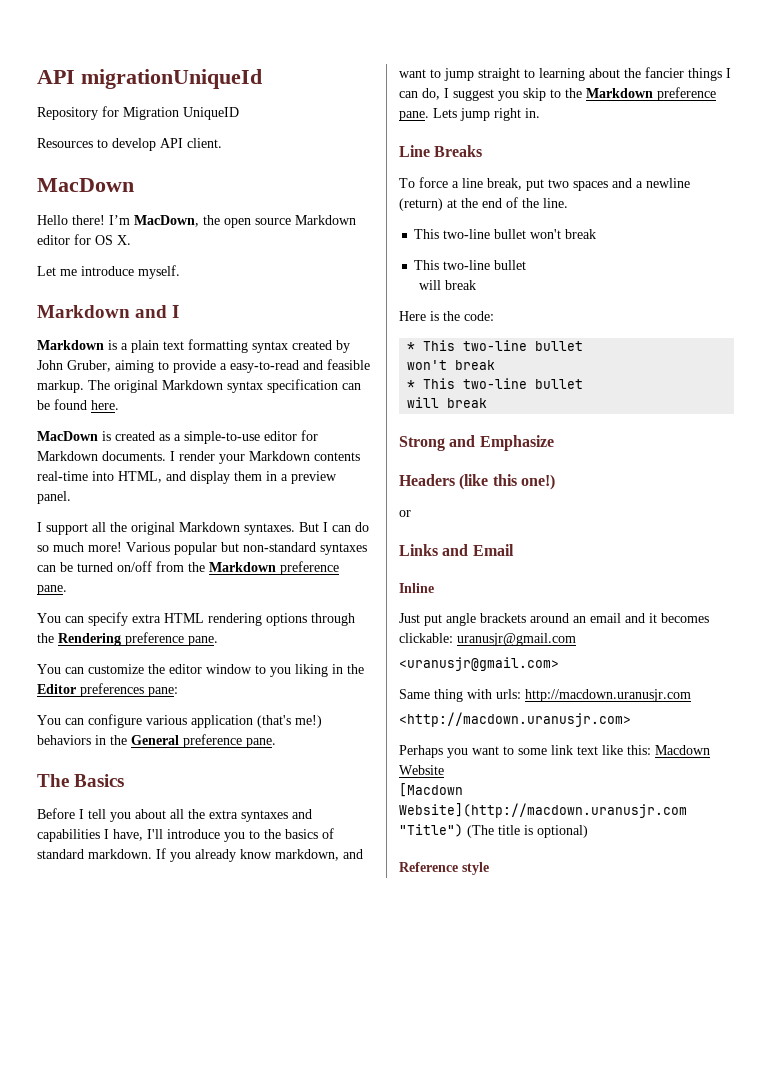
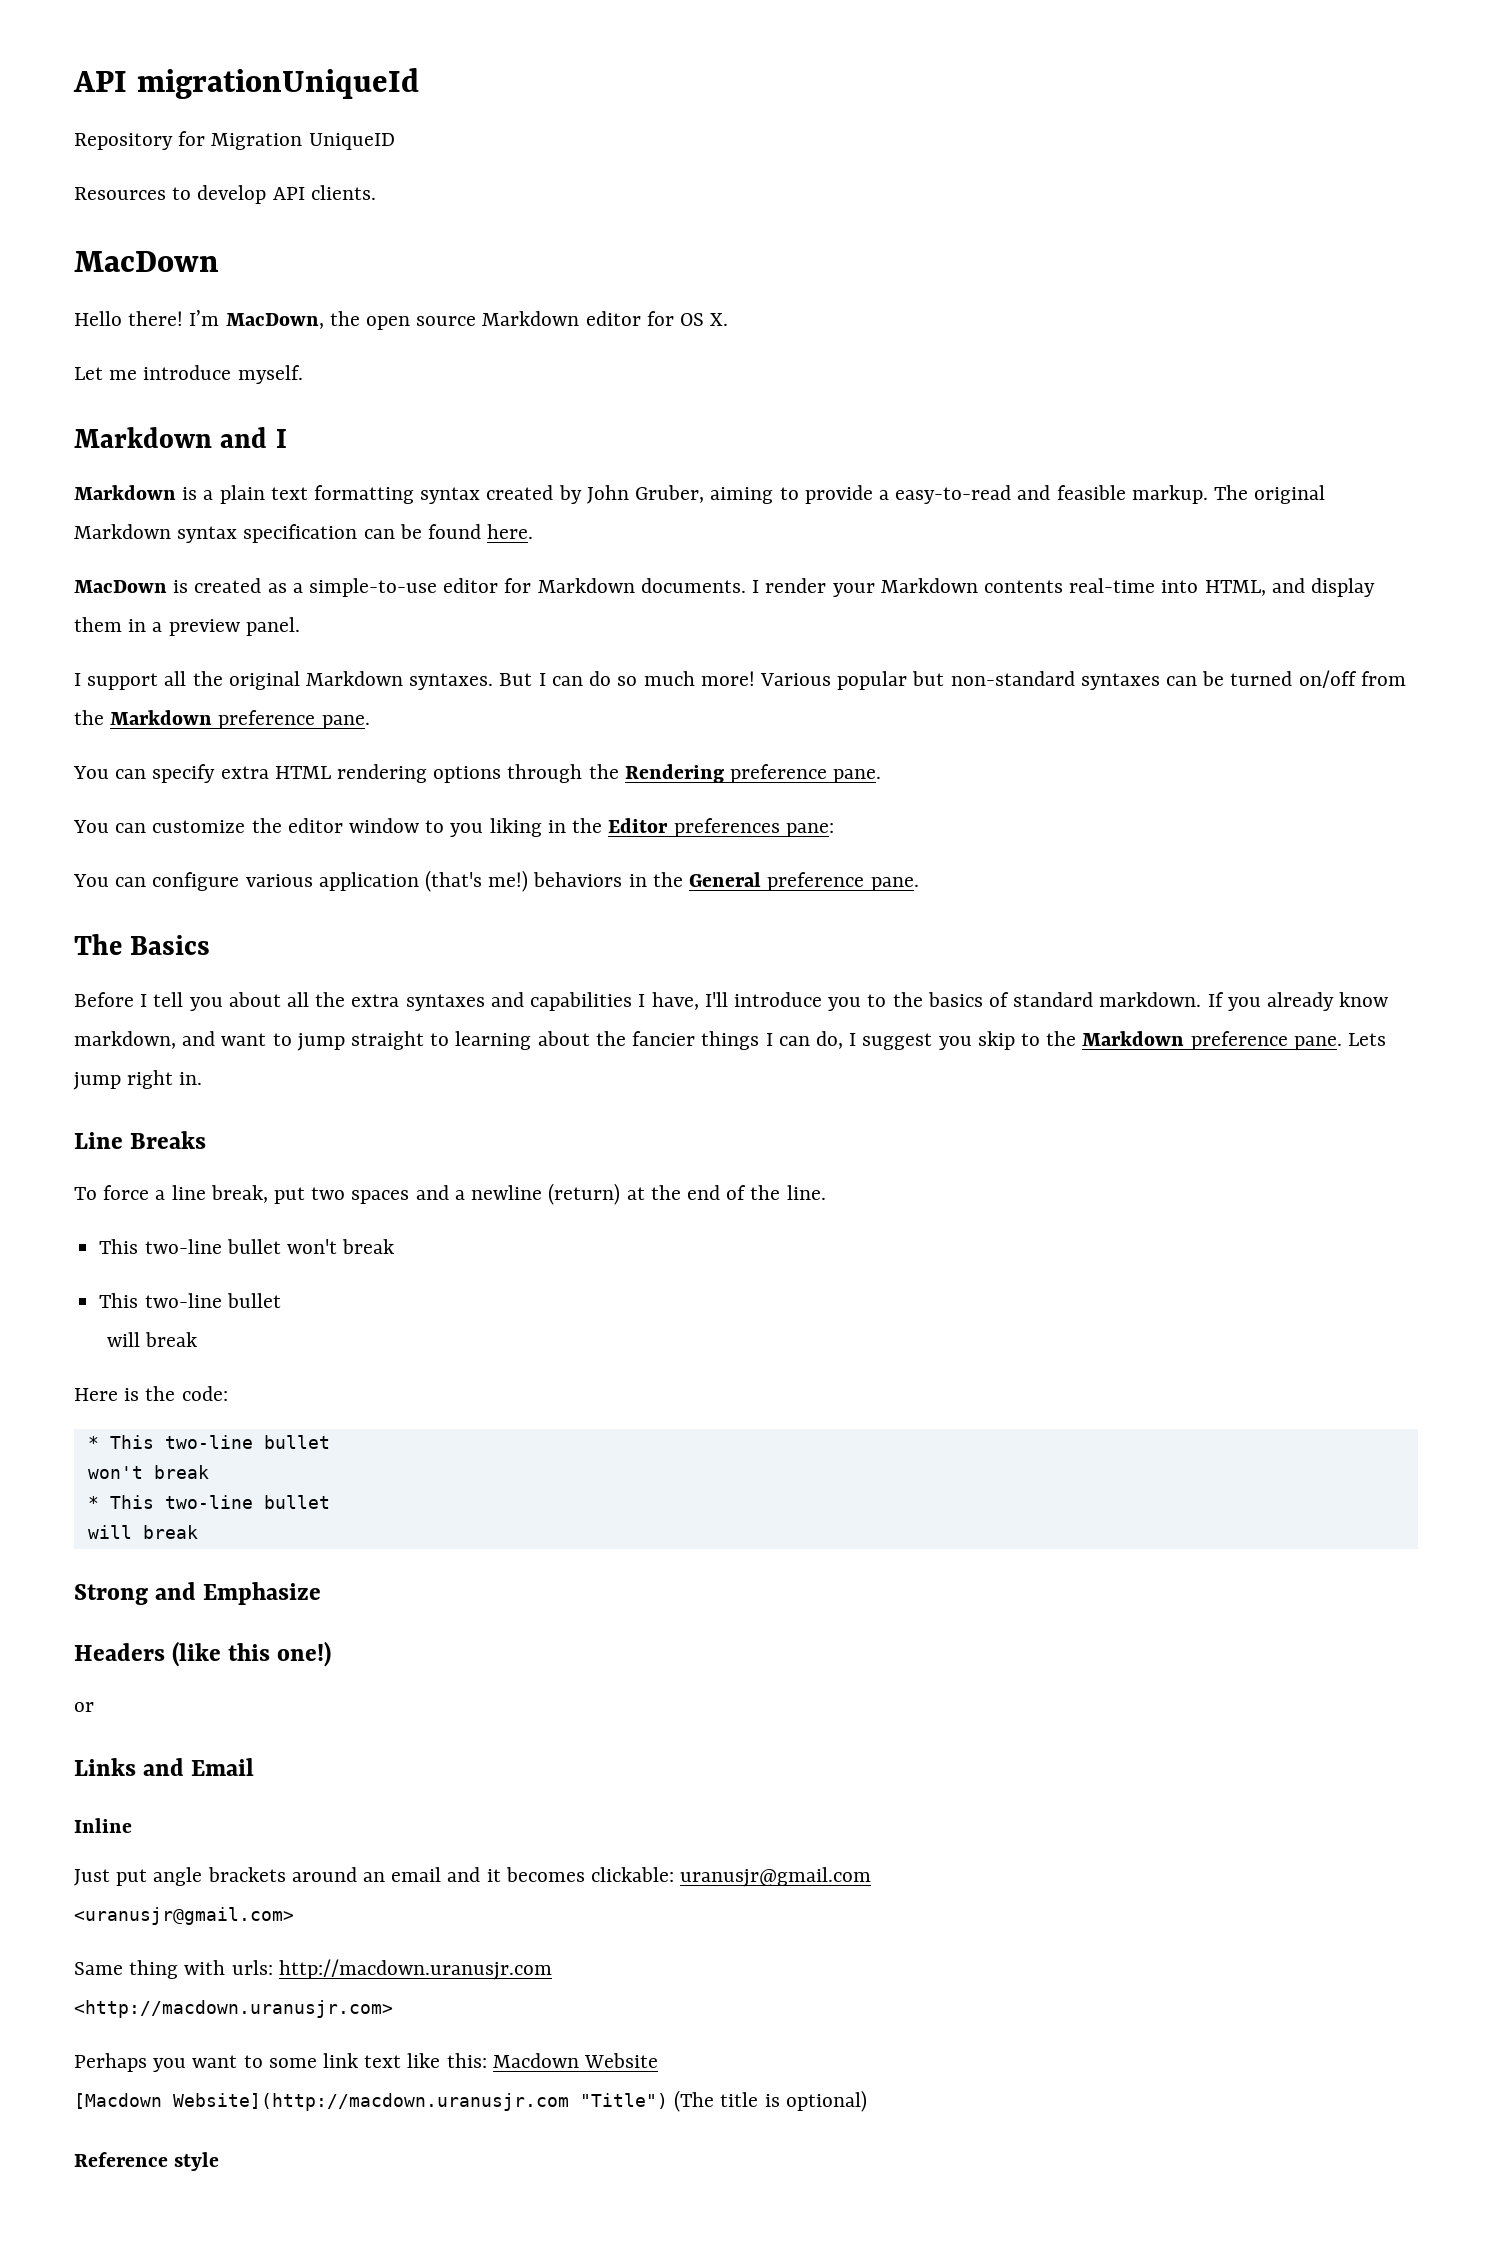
[187,138,222,148] client. -> [310,185,376,200] clients.

